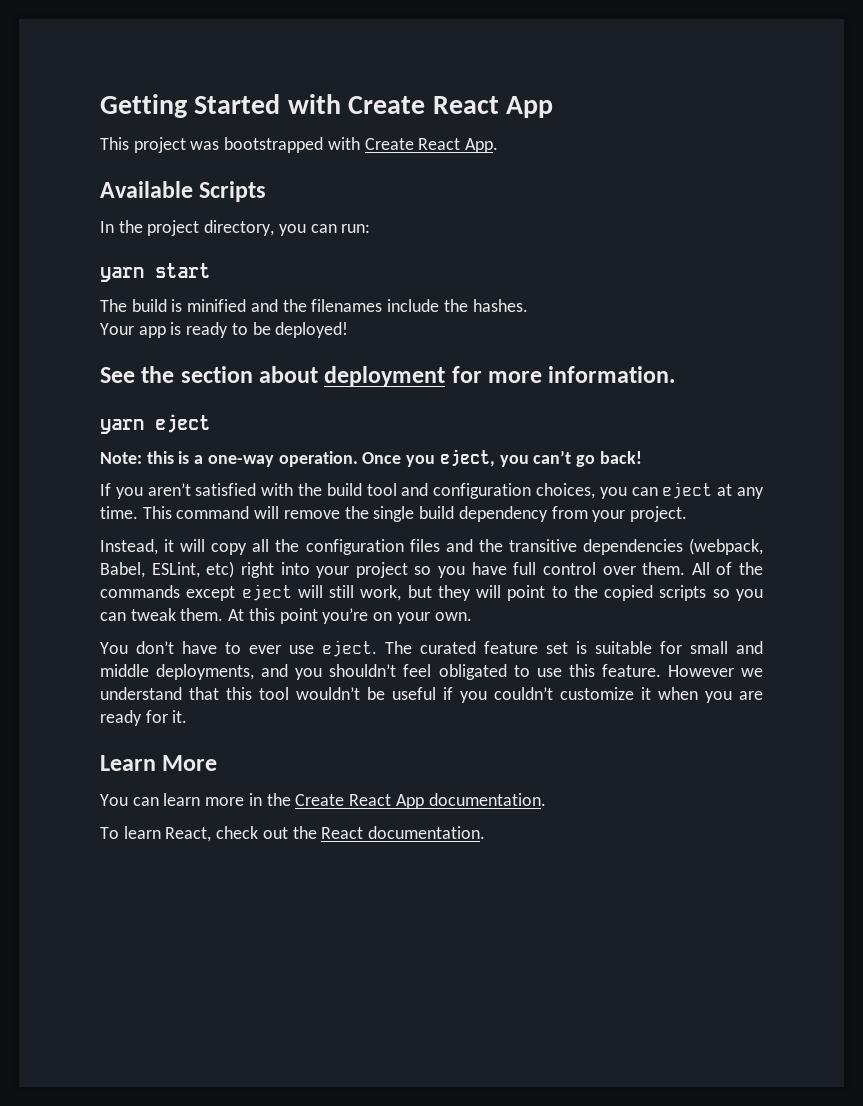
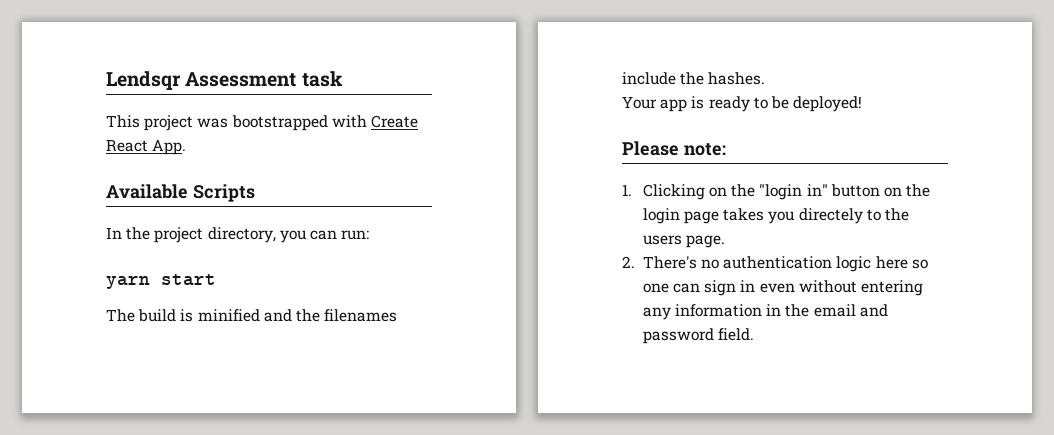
[100,94,554,118] Getting Started with Create React App -> [106,71,343,90] Lendsqr Assessment task
[100,366,676,387] [100,414,210,434] [100,449,642,467] [100,482,764,499] [100,506,687,522] [100,538,763,555] [100,561,763,578] [100,584,763,601] [100,608,472,624] [100,640,763,657] [100,664,763,680] [100,687,763,703] [100,710,188,726] [100,755,218,771] [100,793,546,809] [100,826,486,842] See the section about deployment for more information. // yarn eject // Note: this is a one-way operation. Once you eject, you can’t go back! // If you aren’t satisfied with the build tool and configuration choices, you can eject at any time. This command will remove the single build dependency from your project. // Instead, it will copy all the configuration files and the transitive dependencies (webpack, Babel, ESLint, etc) right into your project so you have full control over them. All of the commands except eject will still work, but they will point to the copied scripts so you can tweak them. At this point you’re on your own. // You don’t have to ever use eject. The curated feature set is suitable for small and middle deployments, and you shouldn’t feel obligated to use this feature. However we understand that this tool wouldn’t be useful if you couldn’t customize it when you are ready for it. // Learn More // You can learn more in the Create React App documentation. // To learn React, check out the React documentation. -> [622,141,726,156] [622,184,931,200] [642,208,909,224] [642,235,726,248] [622,256,928,272] [642,280,923,296] [642,304,888,320] [642,328,755,344] Please note: // 1. Clicking on the "login in" button on the login page takes you directely to the users page. // 2. There's no authentication logic here so one can sign in even without entering any information in the email and password field.

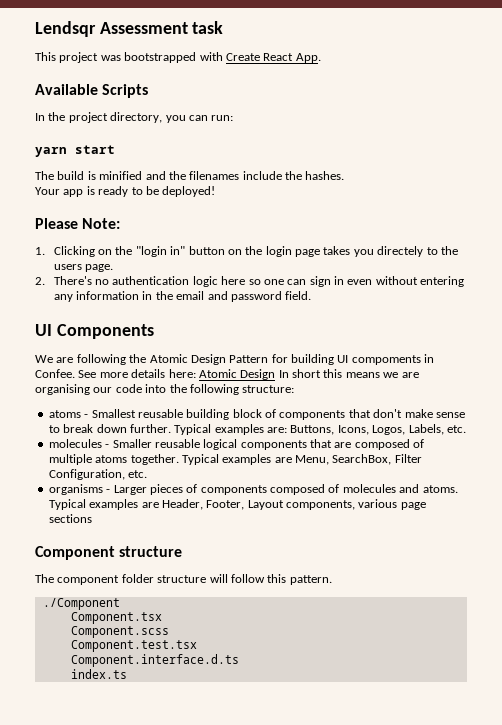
[683,143,726,156] note: -> [82,218,121,229] Note:
(755, 334) none -> [35,324,154,339] [35,354,435,365] [35,369,419,380] [35,384,295,395] [48,409,465,420] [48,424,466,435] [48,439,425,450] [48,454,422,465] [48,469,148,480] [48,484,458,495] [48,499,426,510] [48,514,92,523] [35,546,183,560] [35,574,332,585] [42,598,120,610] [70,612,162,624] [70,626,169,638] [70,640,197,652] [70,654,239,667] [70,669,127,679] // UI Components // We are following the Atomic Design Pattern for building UI compoments in Confee. See more details here: Atomic Design In short this means we are organising our code into the following structure: // atoms - Smallest reusable building block of components that don't make sense to break down further. Typical examples are: Buttons, Icons, Logos, Labels, etc. // molecules - Smaller reusable logical components that are composed of multiple atoms together. Typical examples are Menu, SearchBox, Filter Configuration, etc. // organisms - Larger pieces of components composed of molecules and atoms. Typical examples are Header, Footer, Layout components, various page sections // Component structure // The component folder structure will follow this pattern. // ./Component // Component.tsx // Component.scss // Component.test.tsx // Component.interface.d.ts // index.ts

